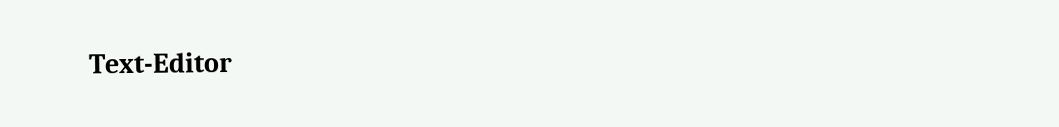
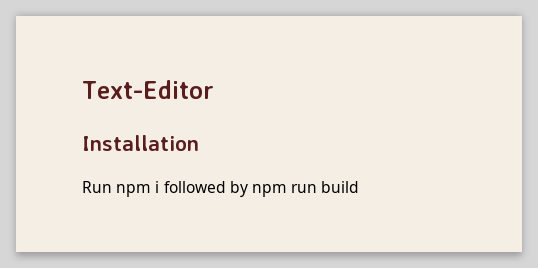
(233, 62) none -> [82,135,199,151] [82,181,360,197] // Installation // Run npm i followed by npm run build

